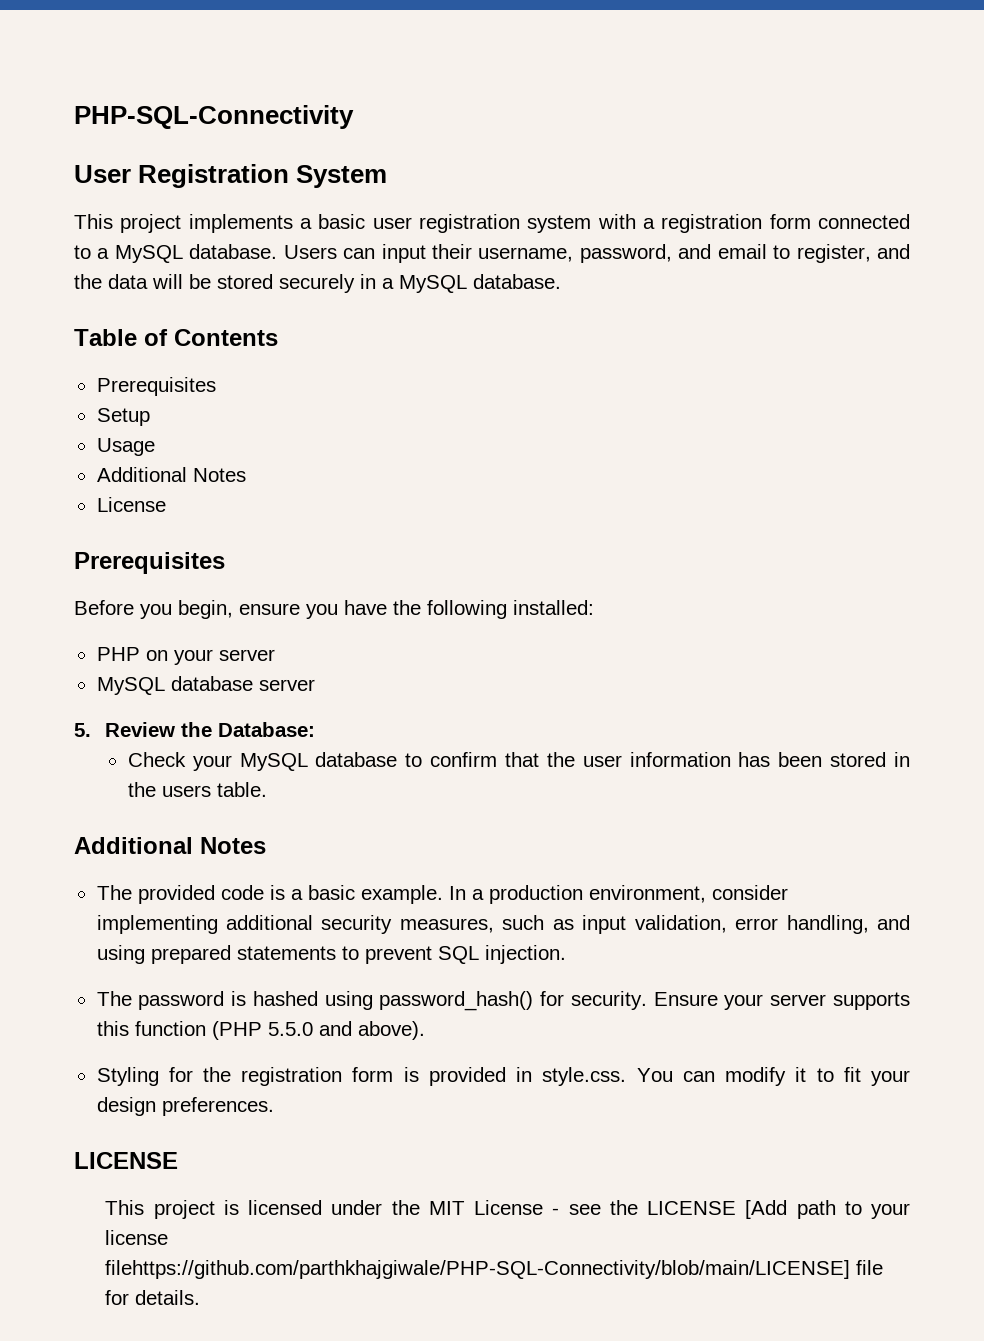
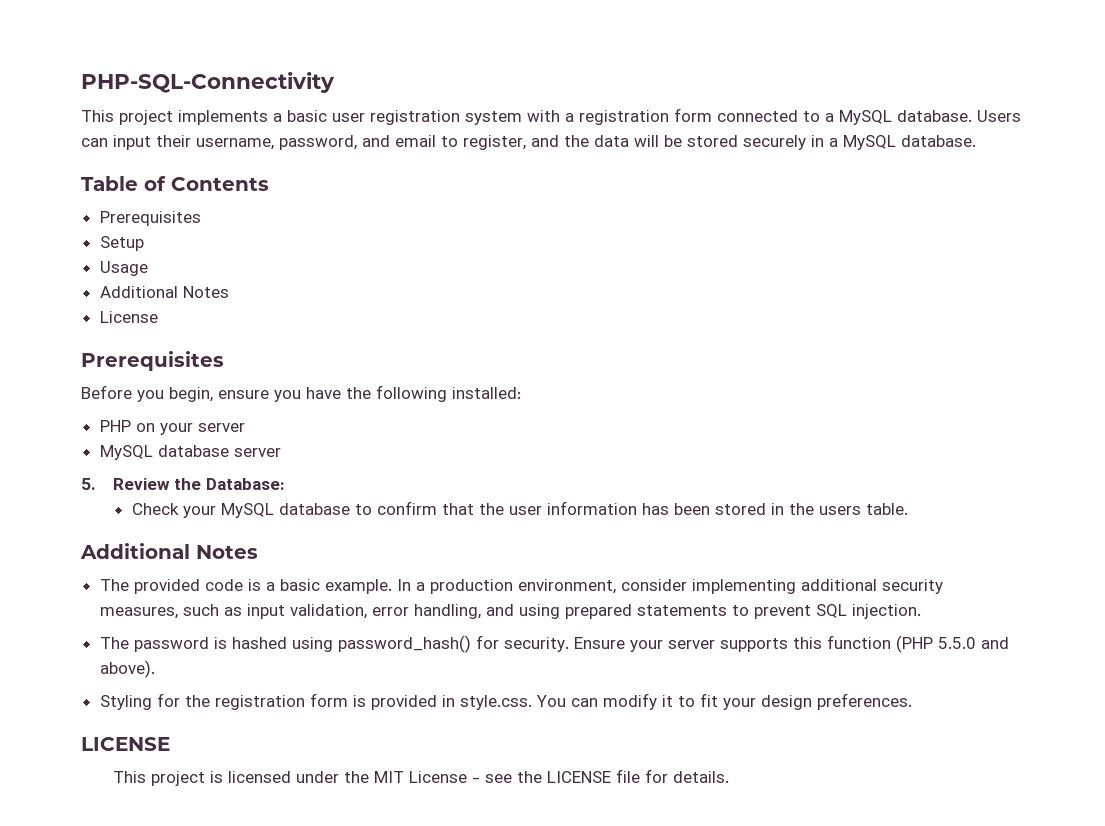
[74,164,388,188] // User Registration System -> (335, 82) none
[745,1200,910,1219] [105,1230,169,1245] [105,1260,851,1279] [Add path to your license filehttps://github.com/parthkhajgiwale/PHP-SQL-Connectivity/blob/main/LICENSE] -> (611, 777) none

